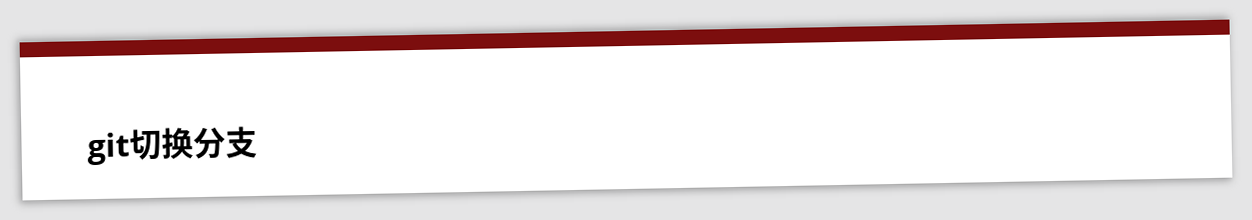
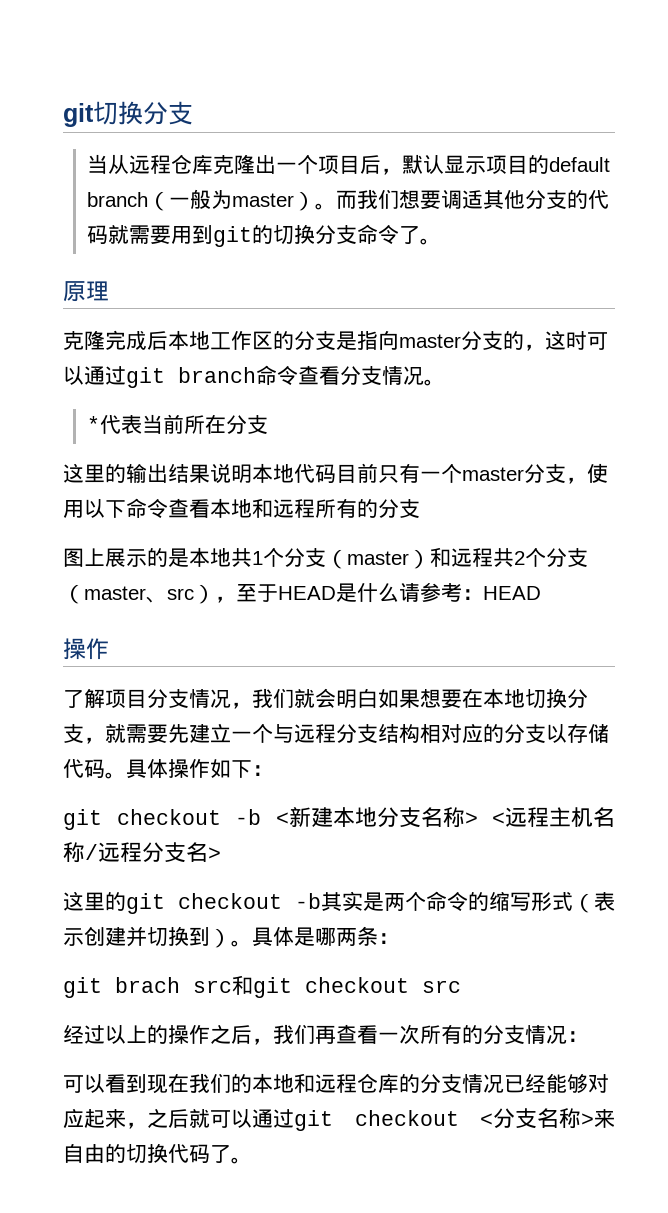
(258, 142) none -> [87,154,611,175] [87,189,610,211] [87,224,442,247] [63,281,109,302] [63,330,608,351] [63,365,445,388] [87,414,269,434] [63,463,608,484] [63,498,420,519] [63,547,588,569] [63,582,541,604] [63,638,109,660] [63,688,588,709] [63,723,609,744] [63,759,273,779] [63,807,615,830] [63,842,221,863] [63,891,615,914] [63,926,399,948] [63,975,461,998] [63,1024,588,1045] [63,1073,609,1094] [63,1108,615,1131] [63,1143,252,1164] // 当从远程仓库克隆出一个项目后，默认显示项目的default branch（一般为master）。而我们想要调适其他分支的代码就需要用到git的切换分支命令了。 // 原理 // 克隆完成后本地工作区的分支是指向master分支的，这时可以通过git branch命令查看分支情况。 // *代表当前所在分支 // 这里的输出结果说明本地代码目前只有一个master分支，使用以下命令查看本地和远程所有的分支 // 图上展示的是本地共1个分支（master）和远程共2个分支（master、src），至于HEAD是什么请参考：HEAD // 操作 // 了解项目分支情况，我们就会明白如果想要在本地切换分支，就需要先建立一个与远程分支结构相对应的分支以存储代码。具体操作如下： // git checkout -b <新建本地分支名称> <远程主机名称/远程分支名> // 这里的git checkout -b其实是两个命令的缩写形式（表示创建并切换到）。具体是哪两条： // git brach src和git checkout src // 经过以上的操作之后，我们再查看一次所有的分支情况： // 可以看到现在我们的本地和远程仓库的分支情况已经能够对应起来，之后就可以通过git checkout <分支名称>来自由的切换代码了。

